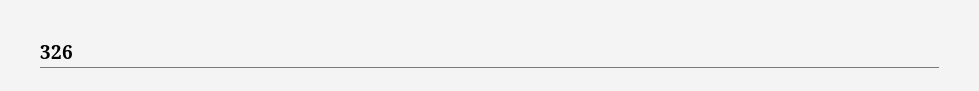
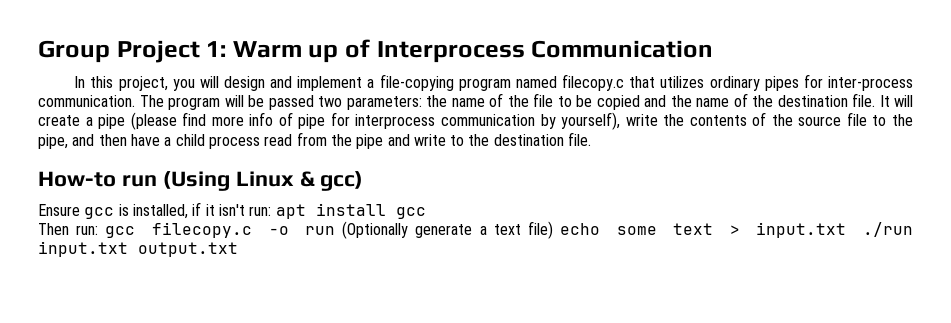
[40,45,73,59] 326 -> [38,39,714,63] [74,74,914,91] [38,93,913,110] [38,112,913,130] [38,132,592,149] [38,171,363,191] [38,202,426,219] [38,221,914,239] [38,241,238,257] Group Project 1: Warm up of Interprocess Communication // In this project, you will design and implement a file-copying program named filecopy.c that utilizes ordinary pipes for inter-process communication. The program will be passed two parameters: the name of the file to be copied and the name of the destination file. It will create a pipe (please find more info of pipe for interprocess communication by yourself), write the contents of the source file to the pipe, and then have a child process read from the pipe and write to the destination file. // How-to run (Using Linux & gcc) // Ensure gcc is installed, if it isn't run: apt install gcc // Then run: gcc filecopy.c -o run (Optionally generate a text file) echo some text > input.txt ./run input.txt output.txt

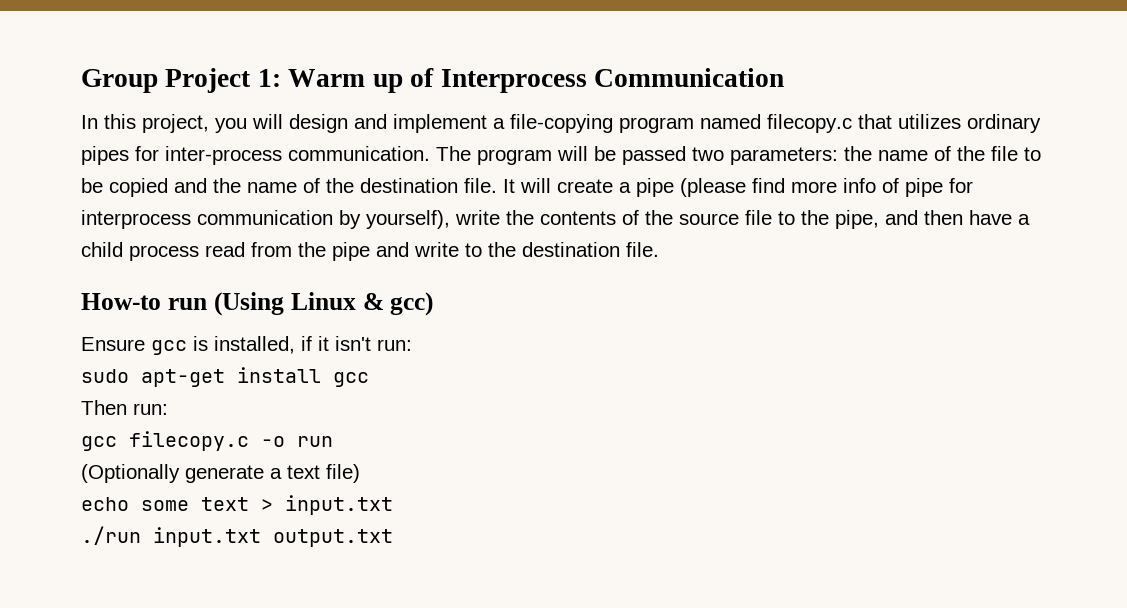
[275,204,306,219] apt -> [81,369,225,387] // sudo apt-get
(99, 230) none -> (168, 409) //
(336, 230) none -> (333, 441) //
(553, 230) none -> (360, 473) //
(847, 230) none -> (393, 505) //

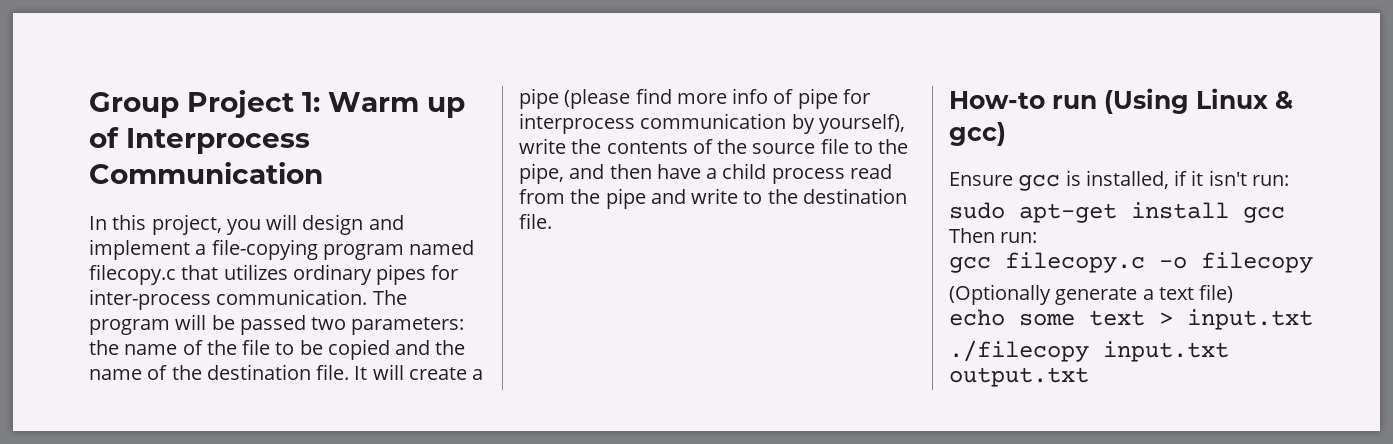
[297,436,333,447] run -> [1201,252,1313,273] filecopy
[81,526,141,545] ./run -> [949,340,1089,362] ./filecopy

